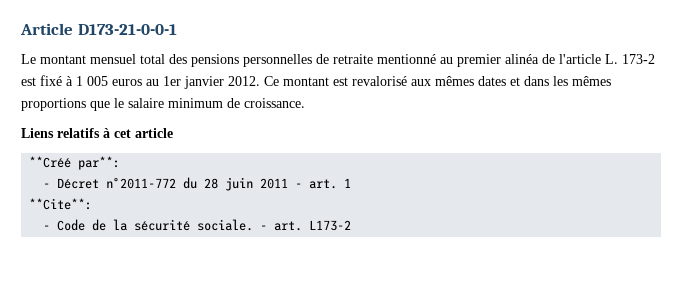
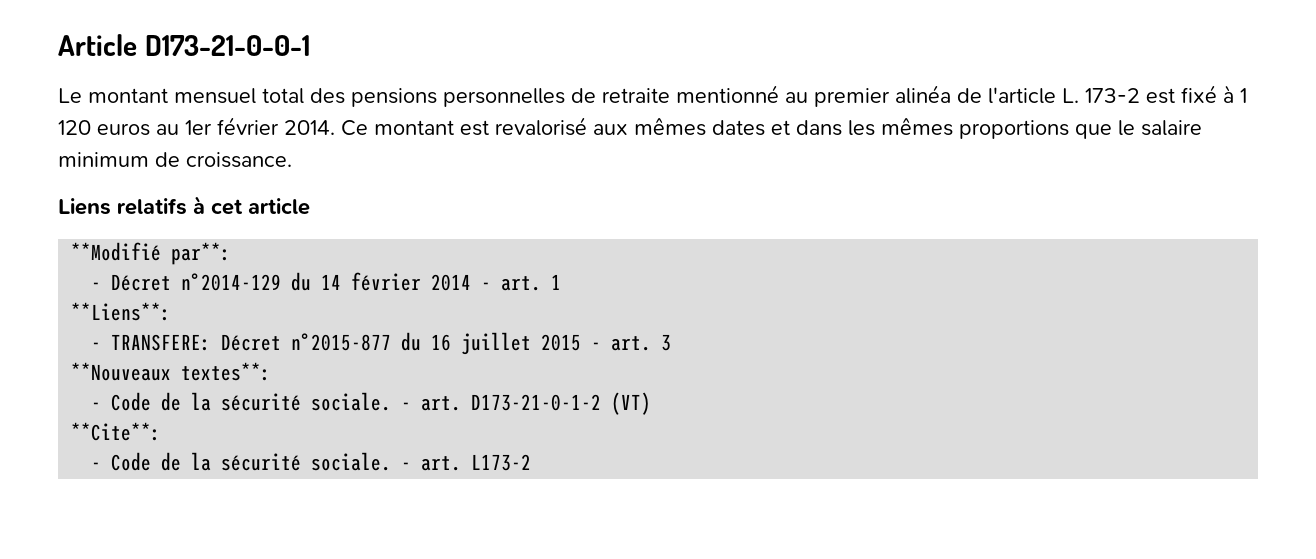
[87,76,108,86] 005 -> [58,120,91,135] 120
[184,76,260,89] janvier 2012. -> [217,117,335,135] février 2014.
[29,156,72,168] **Créé -> [71,242,162,261] **Modifié
[106,177,352,191] n°2011-772 du 28 juin 2011 - art. 1 -> [181,272,562,291] [71,302,172,321] [91,332,672,355] [71,362,272,381] [91,392,652,415] n°2014-129 du 14 février 2014 - art. 1 // **Liens**: // - TRANSFERE: Décret n°2015-877 du 16 juillet 2015 - art. 3 // **Nouveaux textes**: // - Code de la sécurité sociale. - art. D173-21-0-1-2 (VT)

